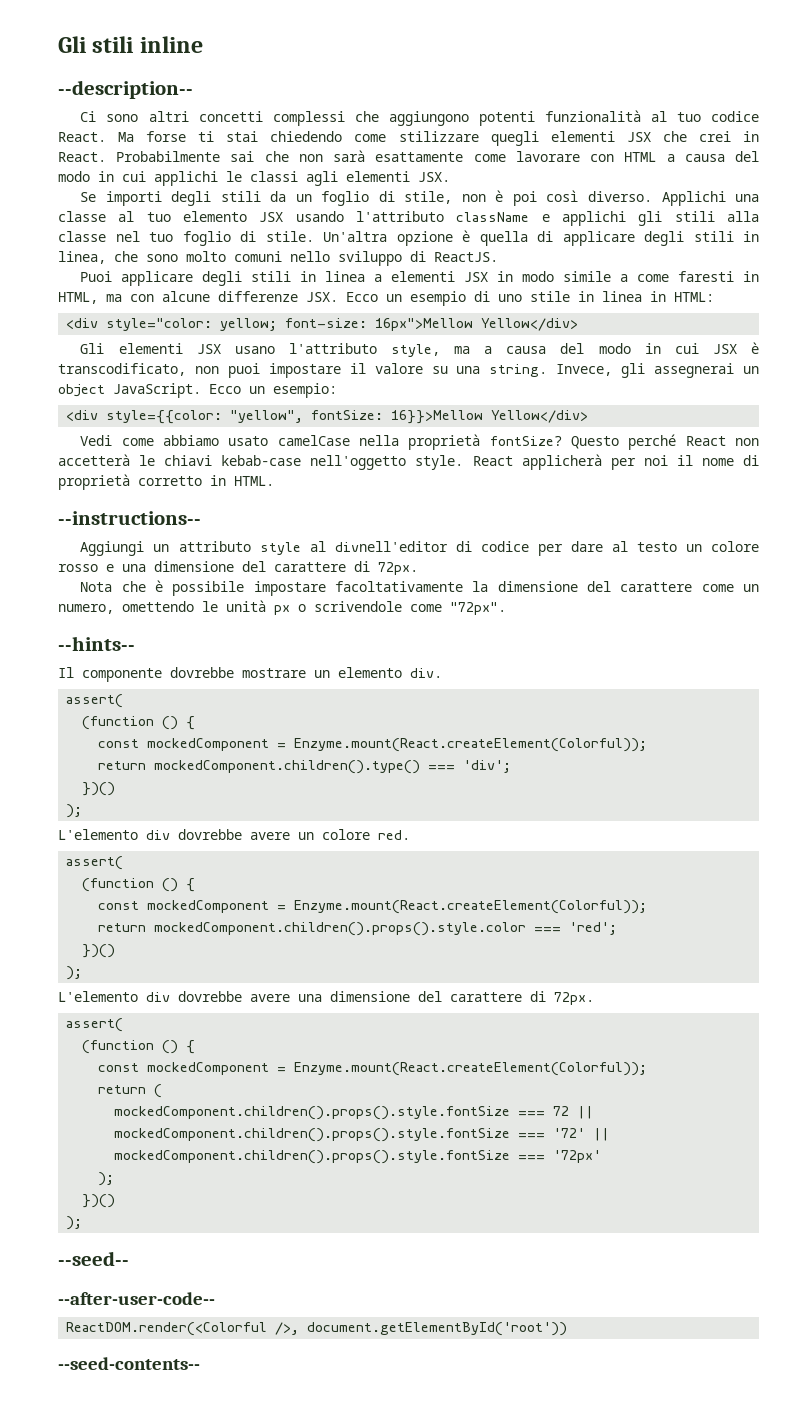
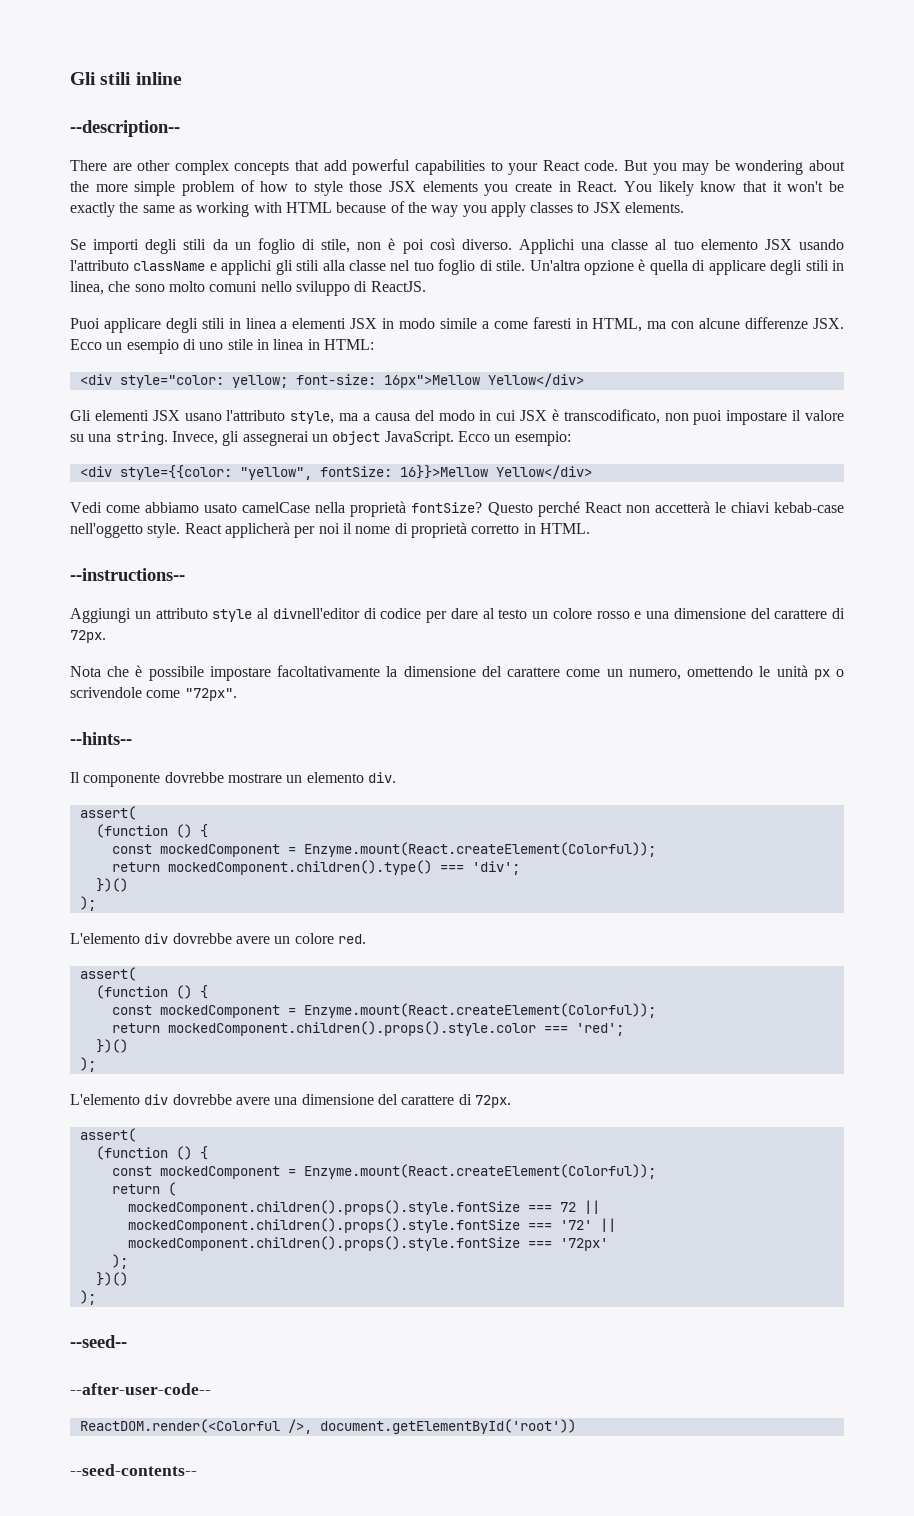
[80,110,759,126] [58,131,760,146] [58,150,760,162] [58,171,450,186] Ci sono altri concetti complessi che aggiungono potenti funzionalità al tuo codice React. Ma forse ti stai chiedendo come stilizzare quegli elementi JSX che crei in React. Probabilmente sai che non sarà esattamente come lavorare con HTML a causa del modo in cui applichi le classi agli elementi JSX. -> [70,159,845,175] [70,180,844,196] [70,201,685,217] There are other complex concepts that add powerful capabilities to your React code. But you may be wondering about the more simple problem of how to style those JSX elements you create in React. You likely know that it won't be exactly the same as working with HTML because of the way you apply classes to JSX elements.

